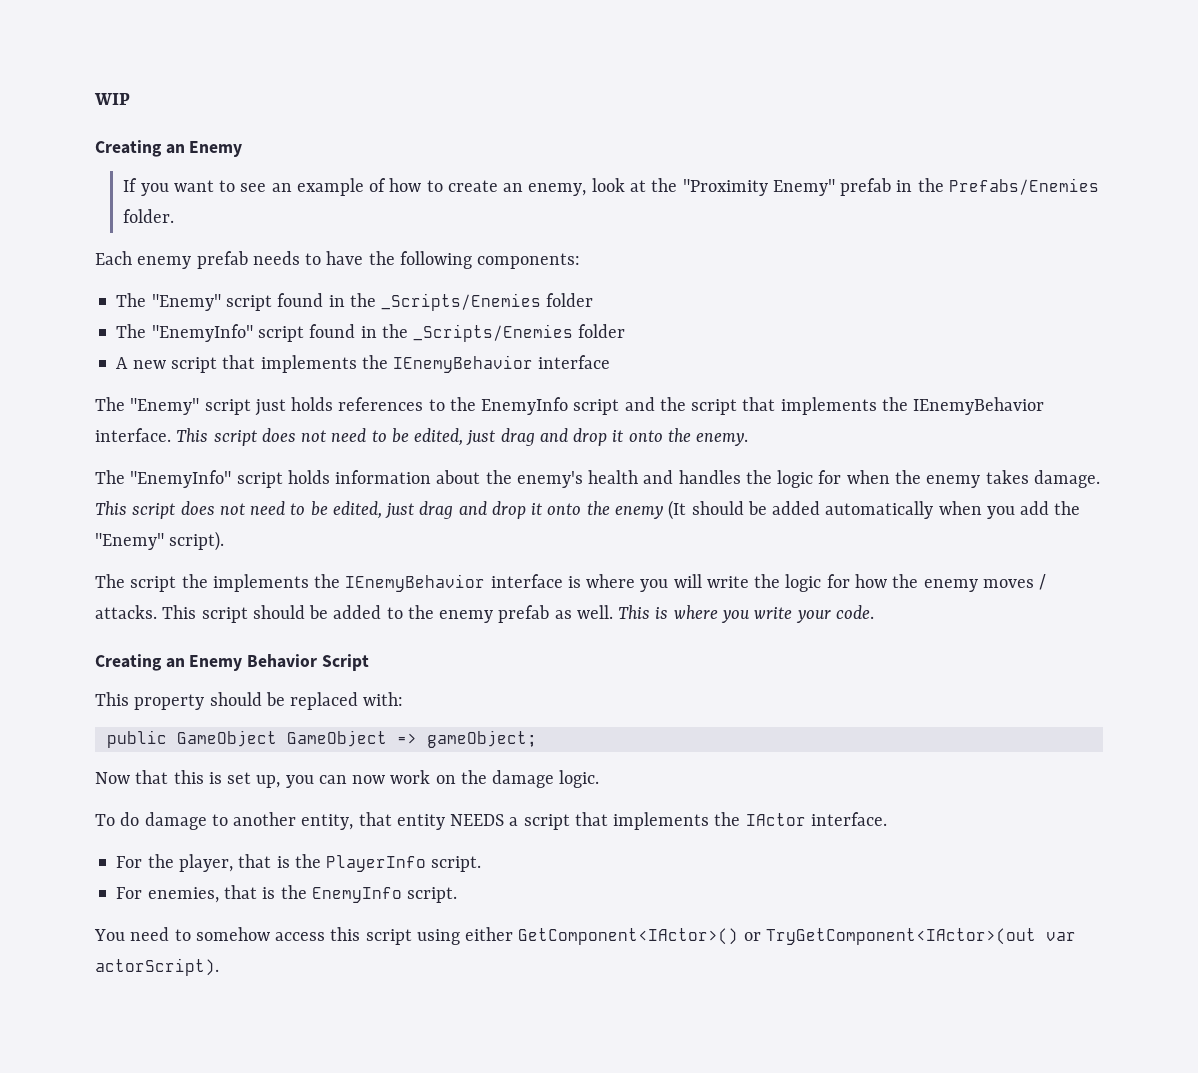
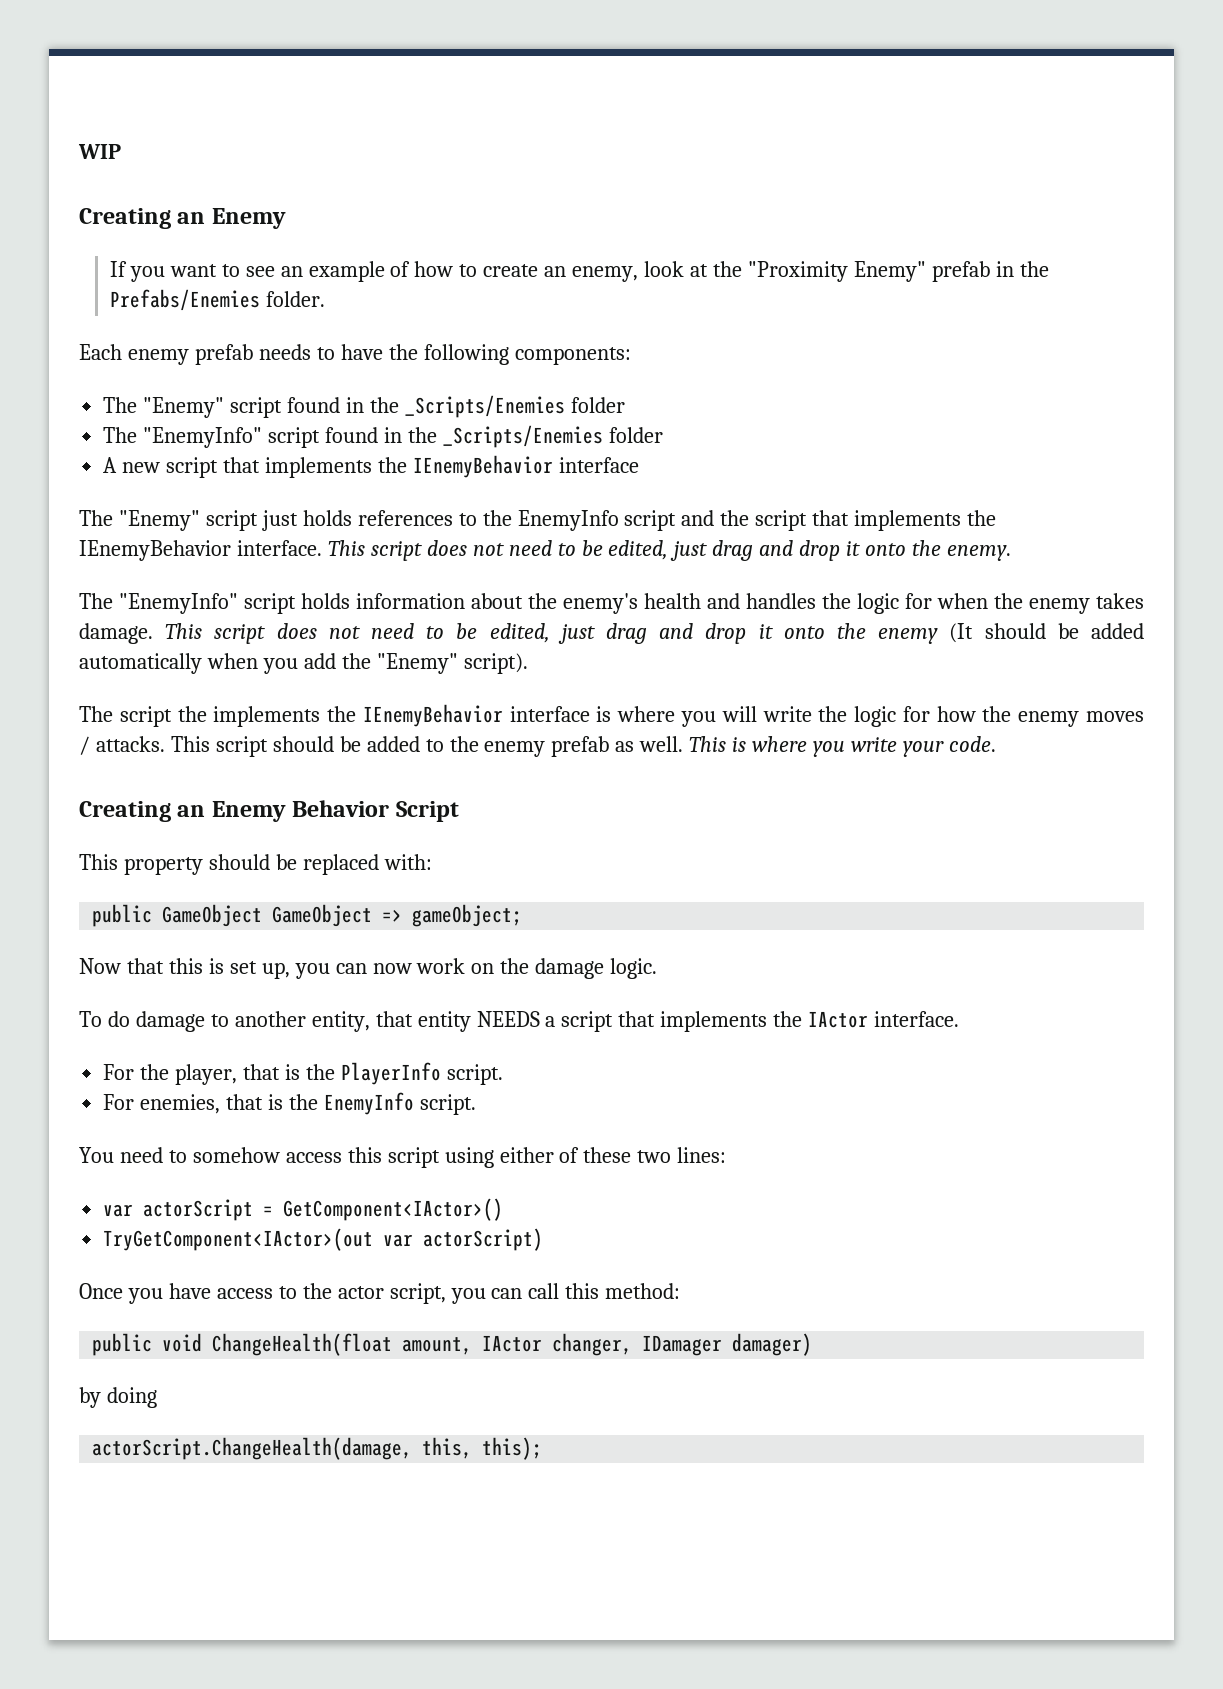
(514, 934) none -> [559,1147,727,1163] [103,1199,274,1221] of these two lines: // var actorScript =
[743,932,761,941] or -> (504, 1209) //
[95,958,219,976] actorScript). -> [423,1228,544,1251] [79,1283,681,1304] [92,1333,813,1356] [79,1387,157,1408] [92,1437,543,1460] actorScript) // Once you have access to the actor script, you can call this method: // public void ChangeHealth(float amount, IActor changer, IDamager damager) // by doing // actorScript.ChangeHealth(damage, this, this);

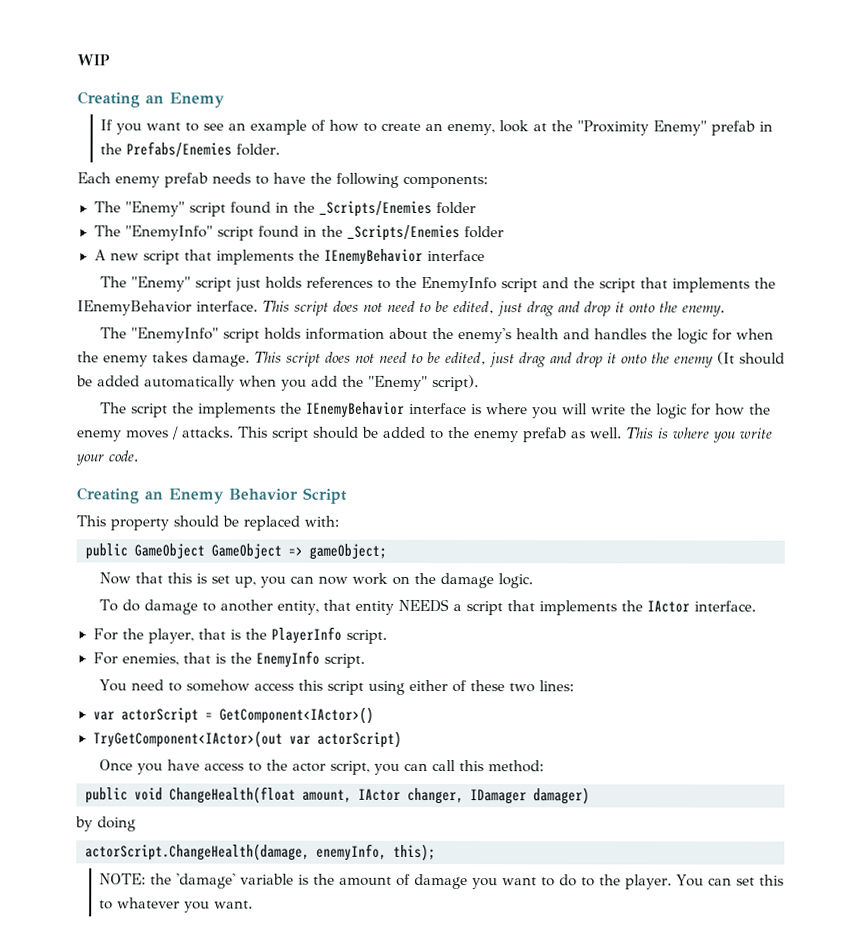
[422,1437,473,1459] this, -> [316,843,387,861] enemyInfo,
(543, 1448) none -> [99,873,785,890] [99,897,254,913] // NOTE: the 'damage' variable is the amount of damage you want to do to the player. You can set this to whatever you want.

